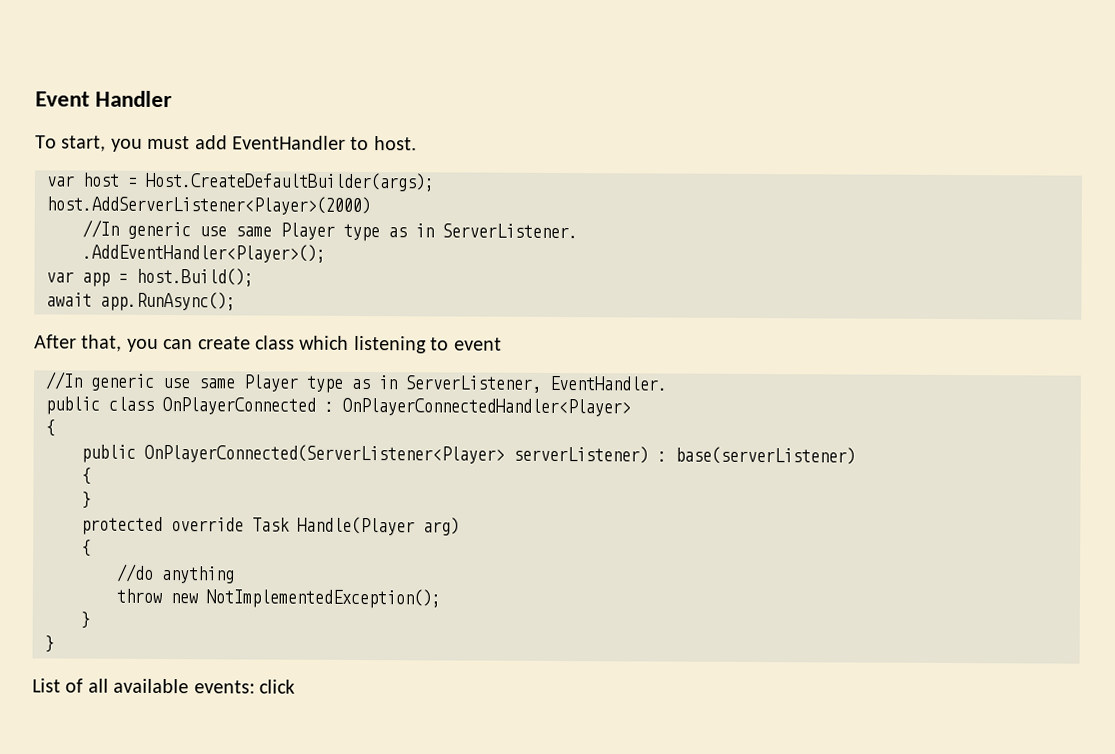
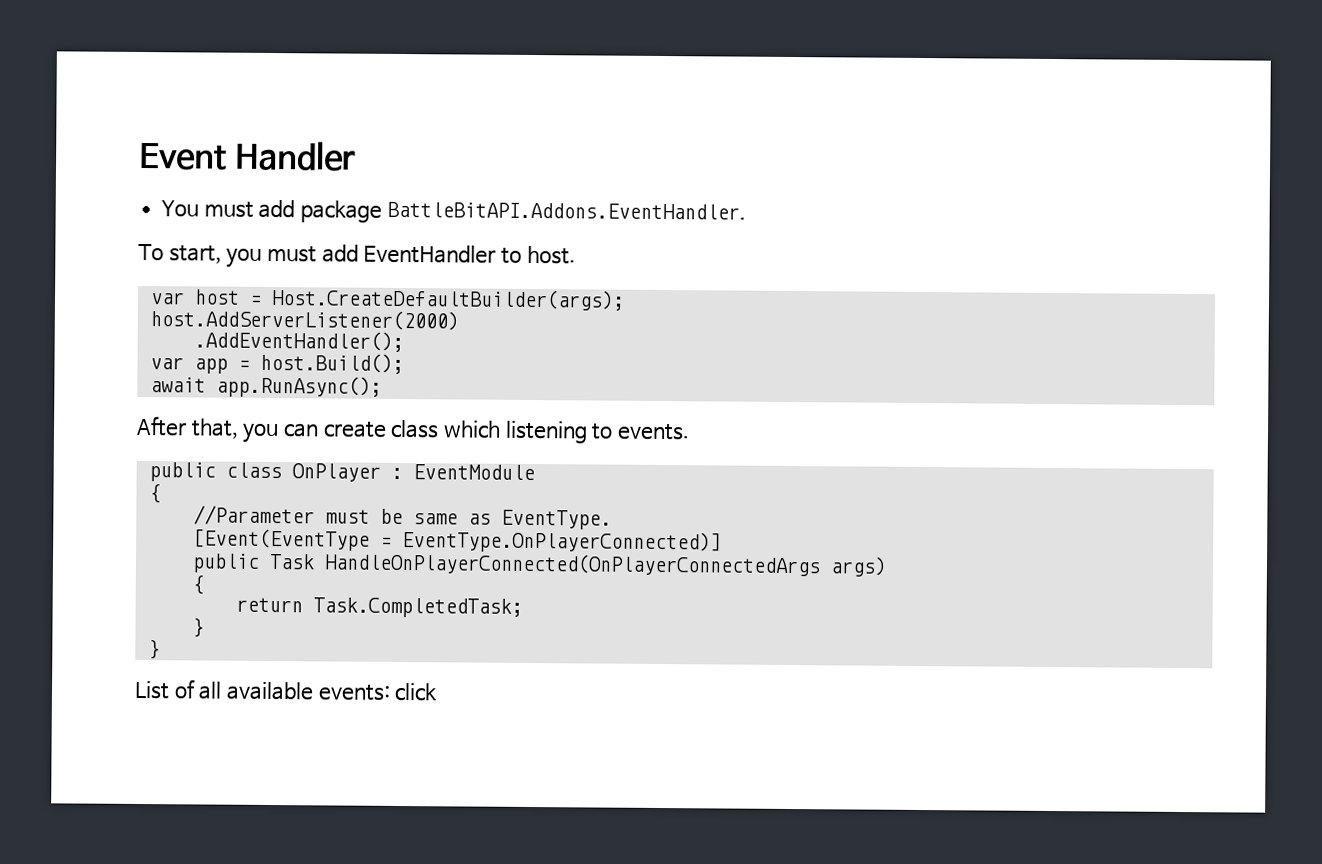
(173, 99) none -> [161,199,746,223] // You must add package BattleBitAPI.Addons.EventHandler.
[46,195,371,216] [82,219,578,242] [82,243,326,263] host.AddServerListener<Player>(2000) // //In generic use same Player type as in ServerListener. // .AddEventHandler<Player>(); -> [149,309,459,331] [193,330,404,353] host.AddServerListener(2000) // .AddEventHandler();
[453,337,502,351] [45,371,668,393] [45,396,631,417] [45,419,55,437] [81,443,856,465] [81,467,91,485] [81,491,91,509] [81,516,460,536] [81,539,91,557] [116,563,235,584] [116,588,441,609] event // //In generic use same Player type as in ServerListener, EventHandler. // public class OnPlayerConnected : OnPlayerConnectedHandler<Player> // { // public OnPlayerConnected(ServerListener<Player> serverListener) : base(serverListener) // { // } // protected override Task Handle(Player arg) // { // //do anything // throw new NotImplementedException(); -> [616,423,690,441] [148,462,535,482] [148,483,161,504] [192,505,612,530] [192,528,722,554] [191,552,887,577] [191,574,204,595] [235,597,523,618] events. // public class OnPlayer : EventModule // { // //Parameter must be same as EventType. // [Event(EventType = EventType.OnPlayerConnected)] // public Task HandleOnPlayerConnected(OnPlayerConnectedArgs args) // { // return Task.CompletedTask;

